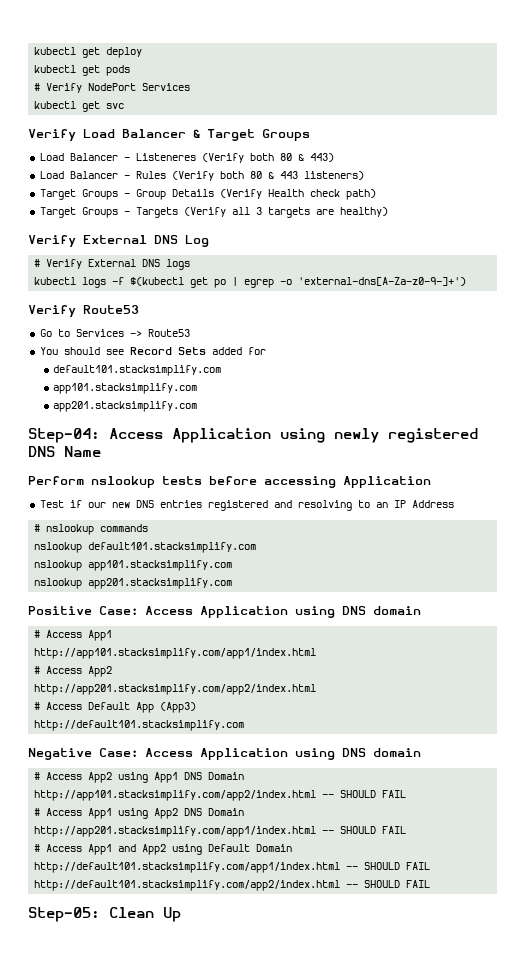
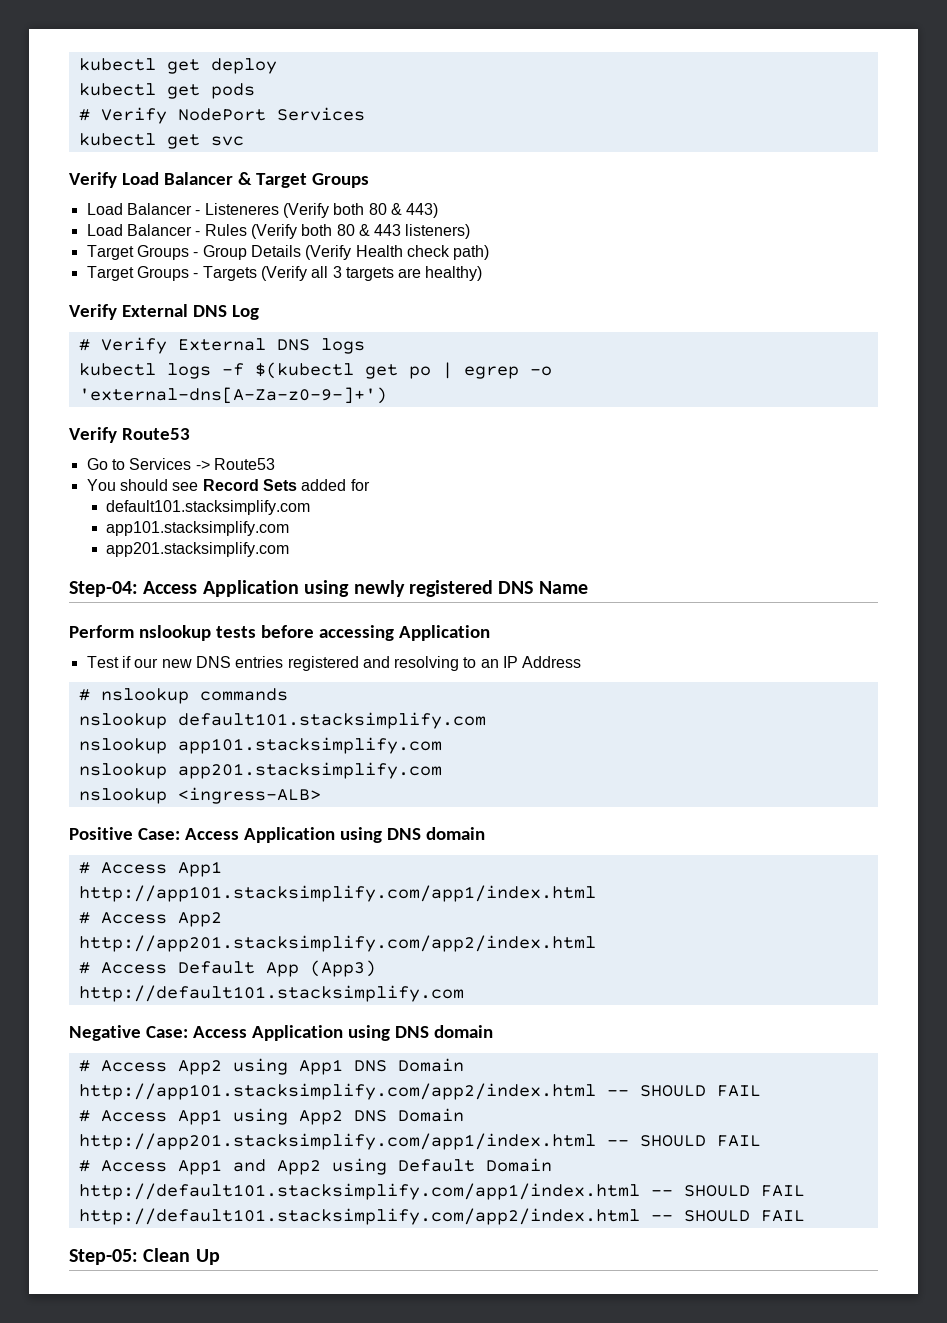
(233, 583) none -> [78,787,321,804] // nslookup <ingress-ALB>

